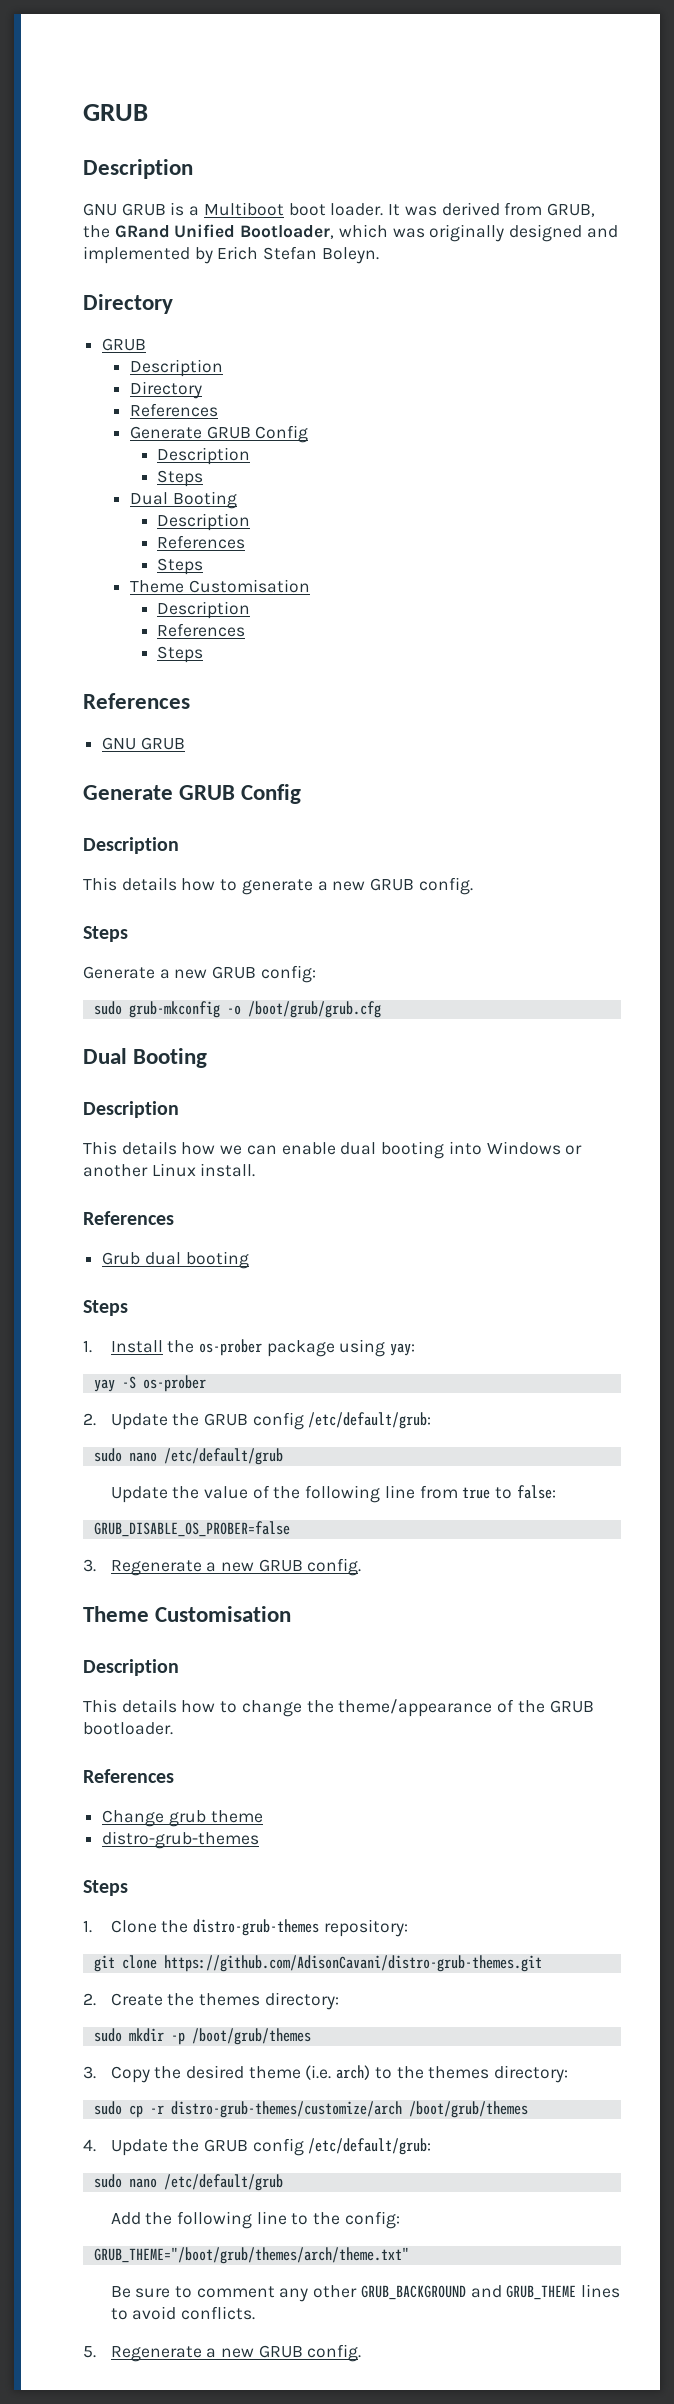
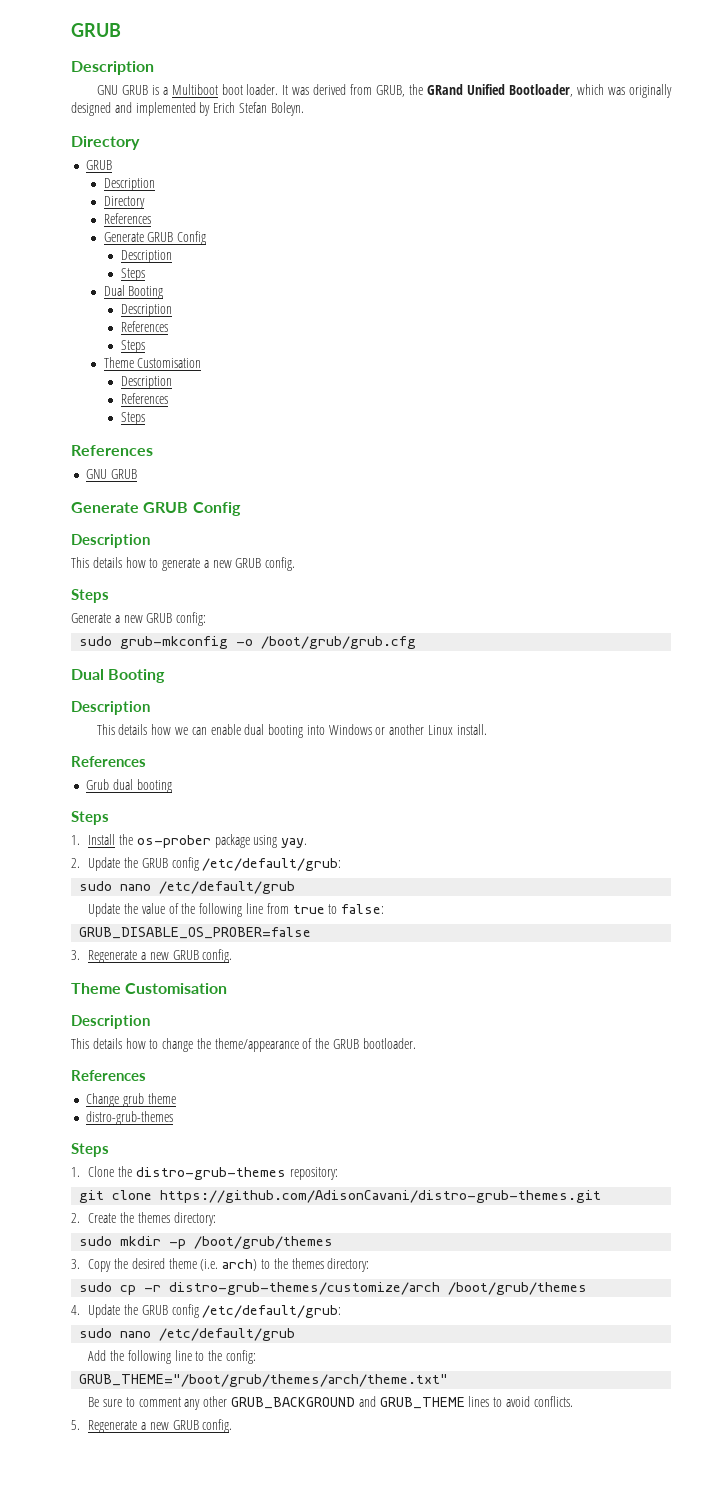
[390,1343,416,1356] [93,1375,206,1392] yay: // yay -S os-prober -> [281,838,308,848] yay.

